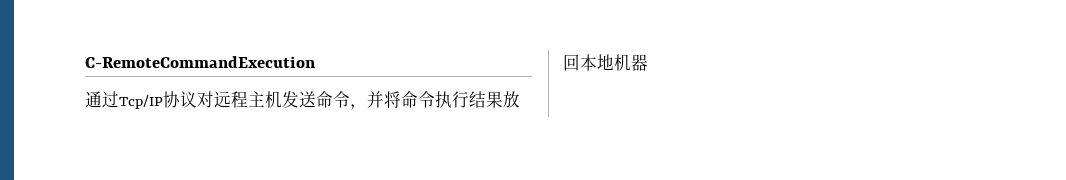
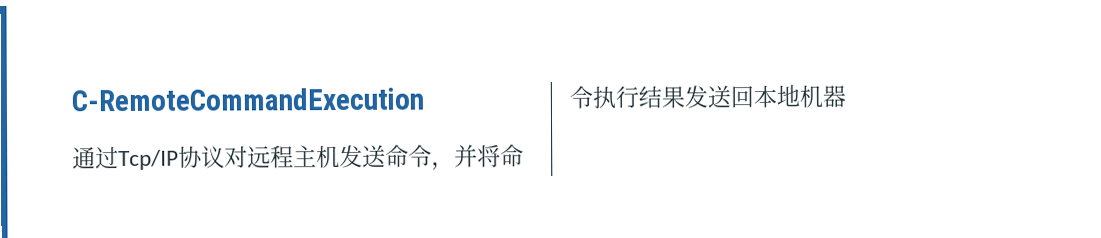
[503,91,520,108] 放 -> [684,85,731,109] 发送

